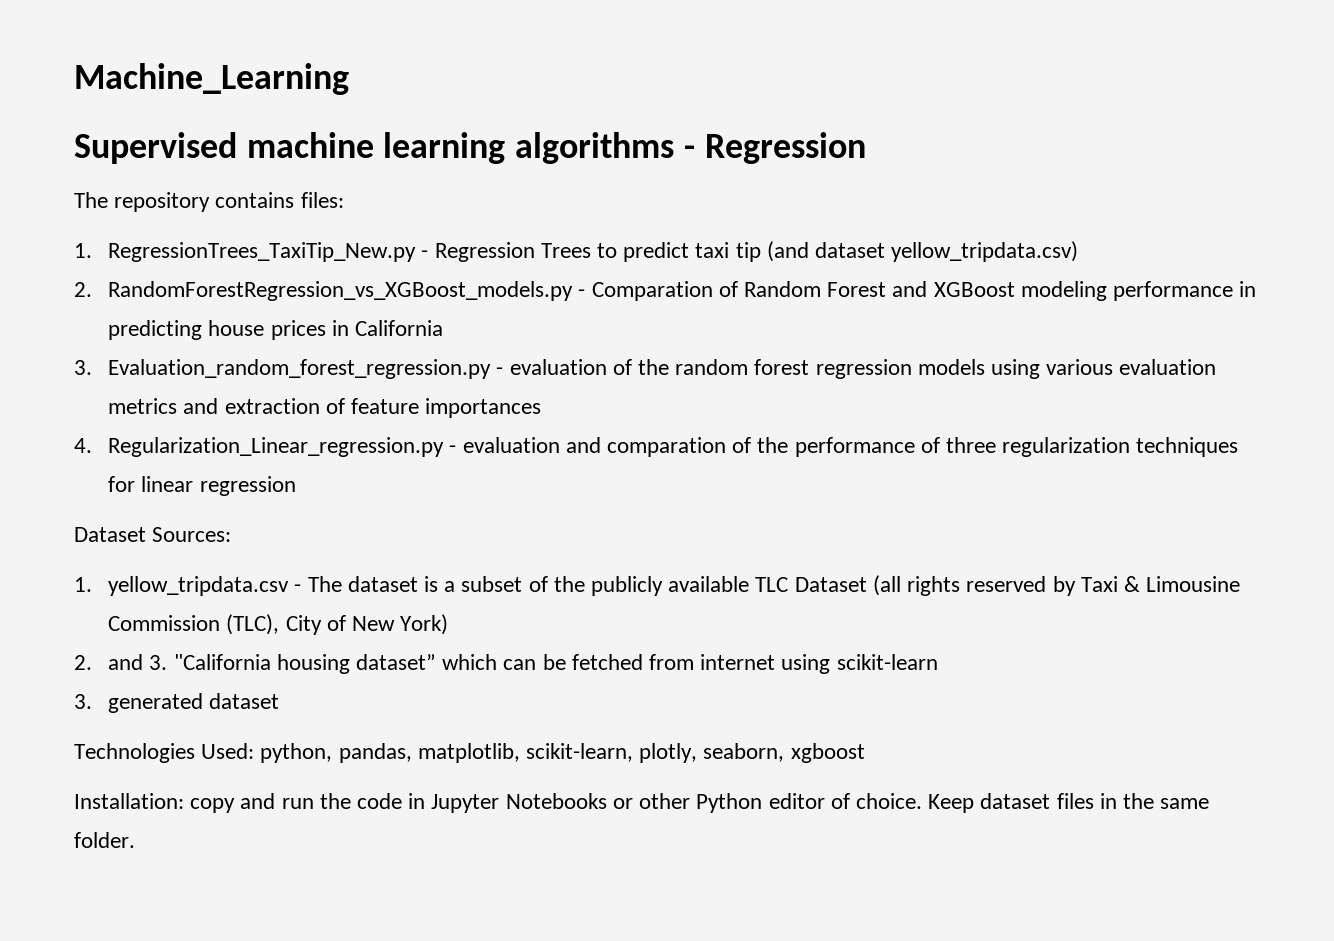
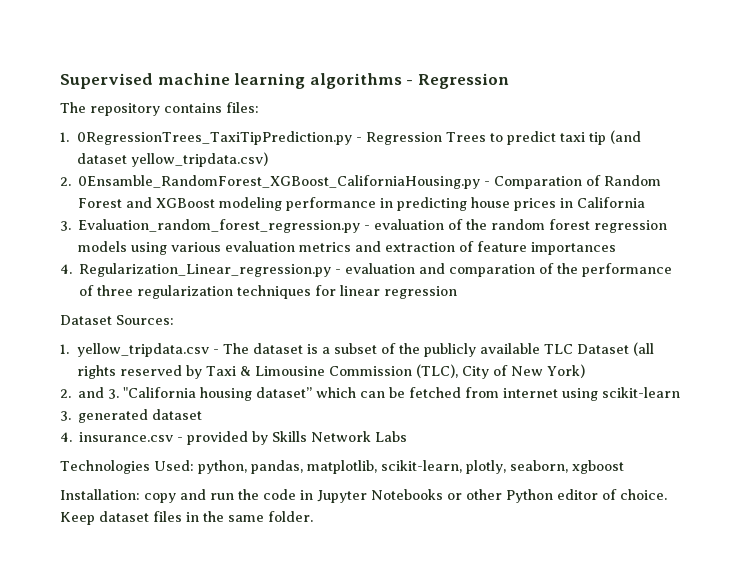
[74,63,349,95] Machine_Learning // -> (60, 81) none
[108,242,417,262] RegressionTrees_TaxiTip_New.py -> [76,131,352,145] 0RegressionTrees_TaxiTipPrediction.py
[108,281,574,301] RandomForestRegression_vs_XGBoost_models.py -> [78,175,481,189] 0Ensamble_RandomForest_XGBoost_CaliforniaHousing.py
(280, 701) none -> [60,431,408,445] // 4. insurance.csv - provided by Skills Network Labs

